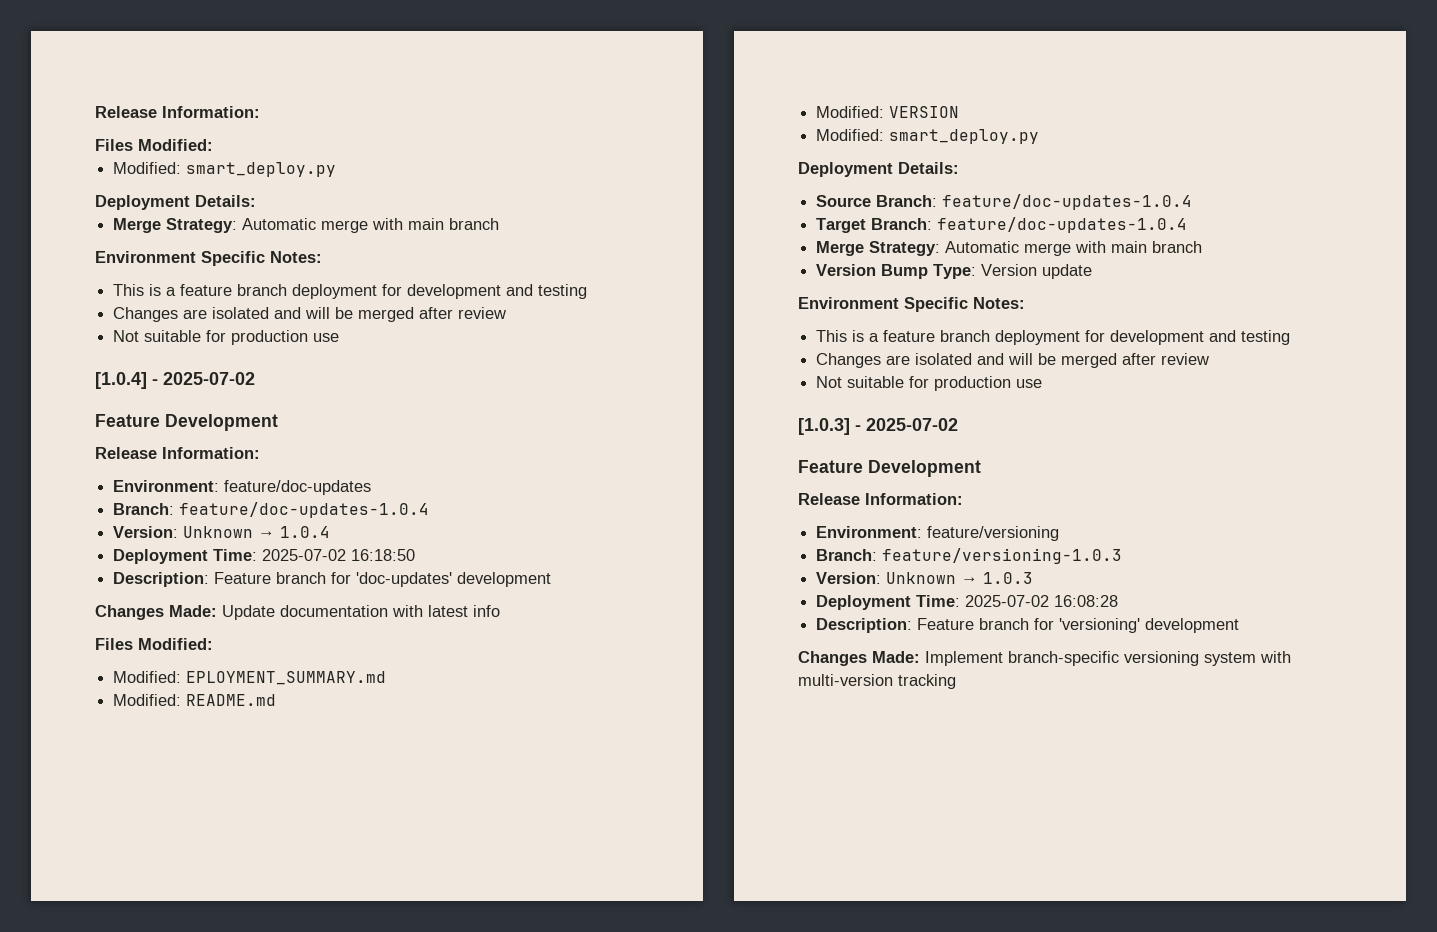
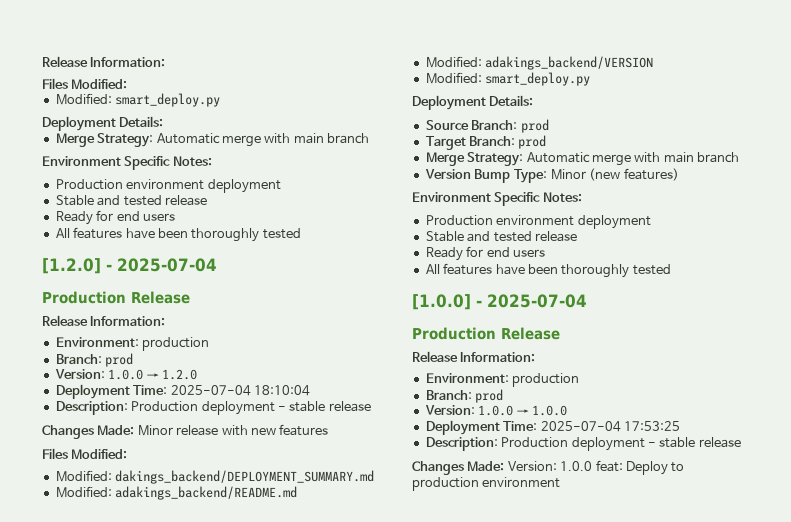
[113,284,588,299] [113,307,507,322] [113,330,340,345] [95,372,255,389] [95,414,278,431] [95,447,260,459] [113,480,372,495] [113,502,430,518] [113,526,331,538] [113,549,416,564] [113,572,552,587] [95,605,500,620] [95,638,213,650] [113,671,387,685] [113,694,277,706] [816,106,960,118] This is a feature branch deployment for development and testing // Changes are isolated and will be merged after review // Not suitable for production use // [1.0.4] - 2025-07-02 // Feature Development // Release Information: // Environment: feature/doc-updates // Branch: feature/doc-updates-1.0.4 // Version: Unknown → 1.0.4 // Deployment Time: 2025-07-02 16:18:50 // Description: Feature branch for 'doc-updates' development // Changes Made: Update documentation with latest info // Files Modified: // Modified: EPLOYMENT_SUMMARY.md // Modified: README.md // Modified: VERSION -> [55,179,281,193] [55,195,207,206] [55,210,175,225] [55,227,301,242] [42,258,217,274] [42,291,190,304] [42,315,166,326] [55,337,210,351] [55,353,134,367] [54,369,197,380] [55,384,310,399] [55,401,371,415] [42,424,329,439] [42,448,128,459] [55,470,375,484] [55,486,298,500] [425,56,654,70] Production environment deployment // Stable and tested release // Ready for end users // All features have been thoroughly tested // [1.2.0] - 2025-07-04 // Production Release // Release Information: // Environment: production // Branch: prod // Version: 1.0.0 → 1.2.0 // Deployment Time: 2025-07-04 18:10:04 // Description: Production deployment - stable release // Changes Made: Minor release with new features // Files Modified: // Modified: dakings_backend/DEPLOYMENT_SUMMARY.md // Modified: adakings_backend/README.md // Modified: adakings_backend/VERSION
[942,194,1193,210] feature/doc-updates-1.0.4 -> [520,119,549,133] prod
[937,217,1188,233] feature/doc-updates-1.0.4 -> [518,135,547,149] prod
[981,264,1093,279] [798,297,1025,312] [816,330,1291,345] [816,353,1210,368] [816,376,1043,391] [798,418,958,435] [798,460,981,477] [798,493,963,505] [816,526,1060,541] [816,548,1123,564] [816,572,1034,584] [816,595,1119,610] [816,618,1240,633] [798,651,1291,666] [798,674,956,689] Version update // Environment Specific Notes: // This is a feature branch deployment for development and testing // Changes are isolated and will be merged after review // Not suitable for production use // [1.0.3] - 2025-07-02 // Feature Development // Release Information: // Environment: feature/versioning // Branch: feature/versioning-1.0.3 // Version: Unknown → 1.0.3 // Deployment Time: 2025-07-02 16:08:28 // Description: Feature branch for 'versioning' development // Changes Made: Implement branch-specific versioning system with multi-version tracking -> [550,168,679,181] [412,192,582,206] [425,215,651,229] [425,231,577,242] [425,246,545,261] [425,263,671,278] [412,294,587,310] [412,327,560,340] [412,351,536,362] [425,373,580,387] [425,389,504,403] [424,405,567,416] [425,420,680,435] [425,437,741,451] [412,460,685,475] [412,477,561,491] Minor (new features) // Environment Specific Notes: // Production environment deployment // Stable and tested release // Ready for end users // All features have been thoroughly tested // [1.0.0] - 2025-07-04 // Production Release // Release Information: // Environment: production // Branch: prod // Version: 1.0.0 → 1.0.0 // Deployment Time: 2025-07-04 17:53:25 // Description: Production deployment - stable release // Changes Made: Version: 1.0.0 feat: Deploy to production environment

